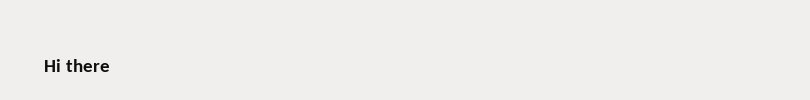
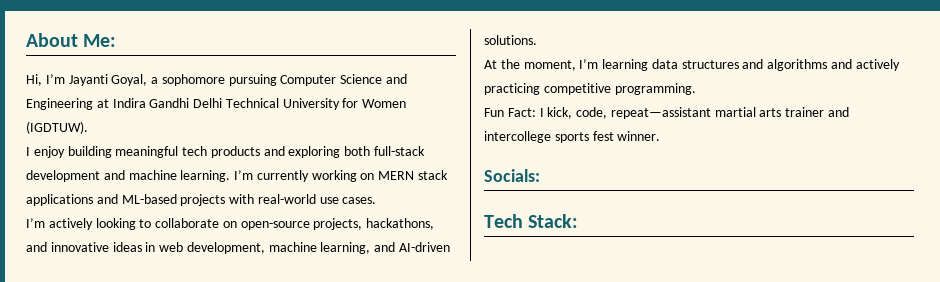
[44,59,111,72] Hi there -> [26,33,117,47] [26,74,408,86] [26,98,407,110] [26,121,88,134] [26,146,426,158] [26,170,449,182] [26,194,377,206] [26,218,435,230] [26,242,451,254] [484,35,537,45] [484,59,900,71] [484,83,696,95] [484,107,850,119] [484,131,661,143] [484,169,540,182] [484,214,579,228] About Me: // Hi, I’m Jayanti Goyal, a sophomore pursuing Computer Science and Engineering at Indira Gandhi Delhi Technical University for Women (IGDTUW). // I enjoy building meaningful tech products and exploring both full-stack development and machine learning. I’m currently working on MERN stack applications and ML-based projects with real-world use cases. // I’m actively looking to collaborate on open-source projects, hackathons, and innovative ideas in web development, machine learning, and AI-driven solutions. // At the moment, I’m learning data structures and algorithms and actively practicing competitive programming. // Fun Fact: I kick, code, repeat—assistant martial arts trainer and intercollege sports fest winner. // Socials: // Tech Stack:

